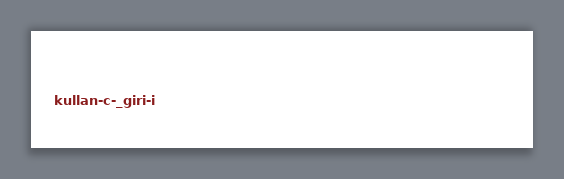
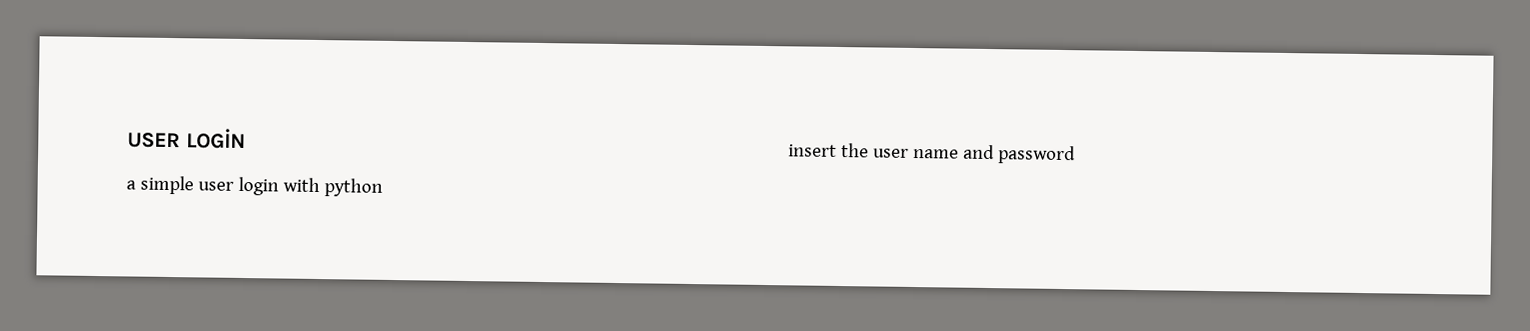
[54,95,155,108] kullan-c-_giri-i -> [127,128,246,150] [126,175,383,197] [788,143,1076,165] USER LOGİN // a simple user login with python // insert the user name and password

